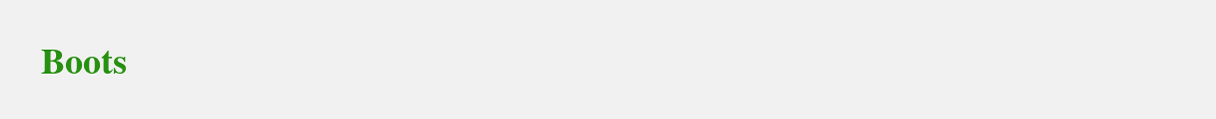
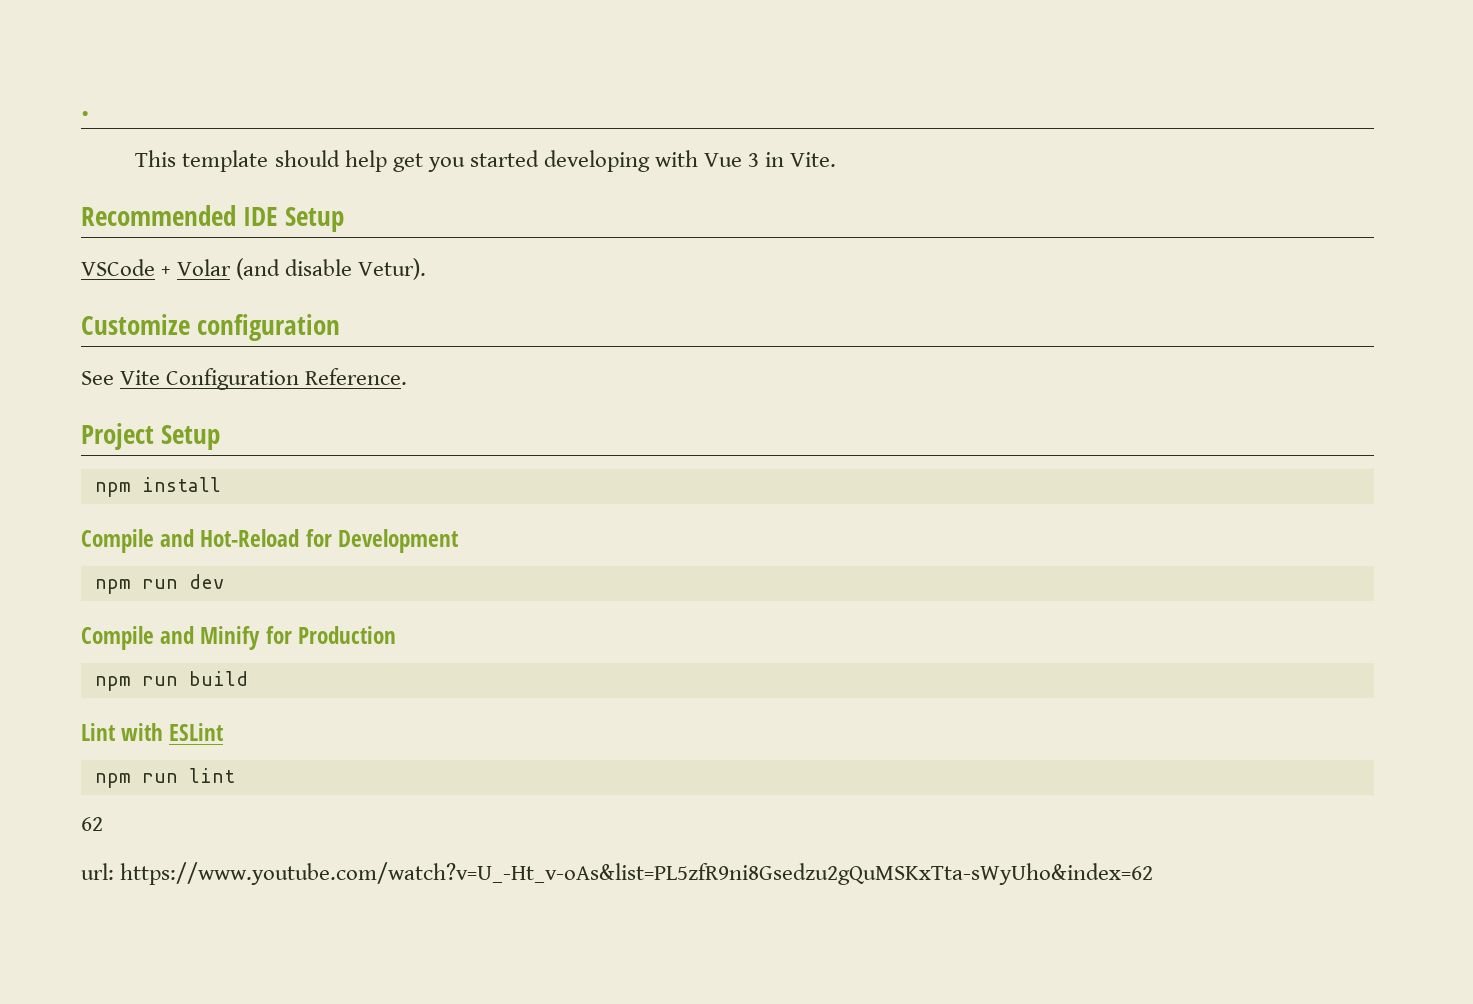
[40,49,128,74] Boots -> [81,111,89,116] [135,150,837,172] [81,205,345,232] [81,258,427,280] [81,314,341,341] [81,368,408,390] [81,423,221,450] [94,477,221,497] [81,529,458,553] [94,574,224,594] [81,626,396,650] [94,671,248,691] [81,723,224,741] [94,768,235,788] [81,817,103,831] [81,862,1154,885] . // This template should help get you started developing with Vue 3 in Vite. // Recommended IDE Setup // VSCode + Volar (and disable Vetur). // Customize configuration // See Vite Configuration Reference. // Project Setup // npm install // Compile and Hot-Reload for Development // npm run dev // Compile and Minify for Production // npm run build // Lint with ESLint // npm run lint // 62 // url: https://www.youtube.com/watch?v=U_-Ht_v-oAs&list=PL5zfR9ni8Gsedzu2gQuMSKxTta-sWyUho&index=62

